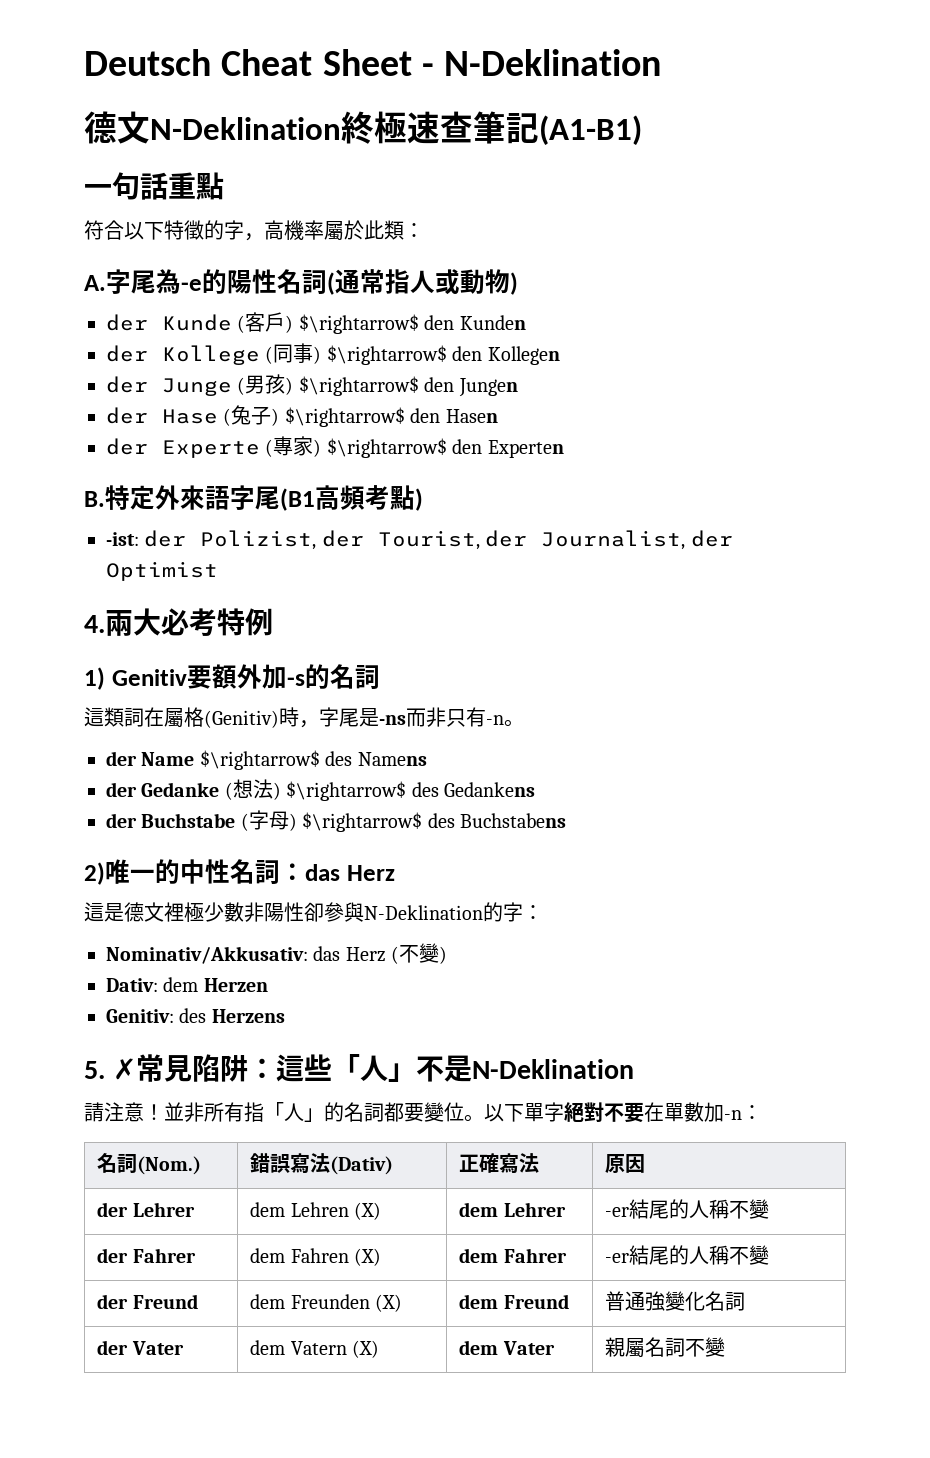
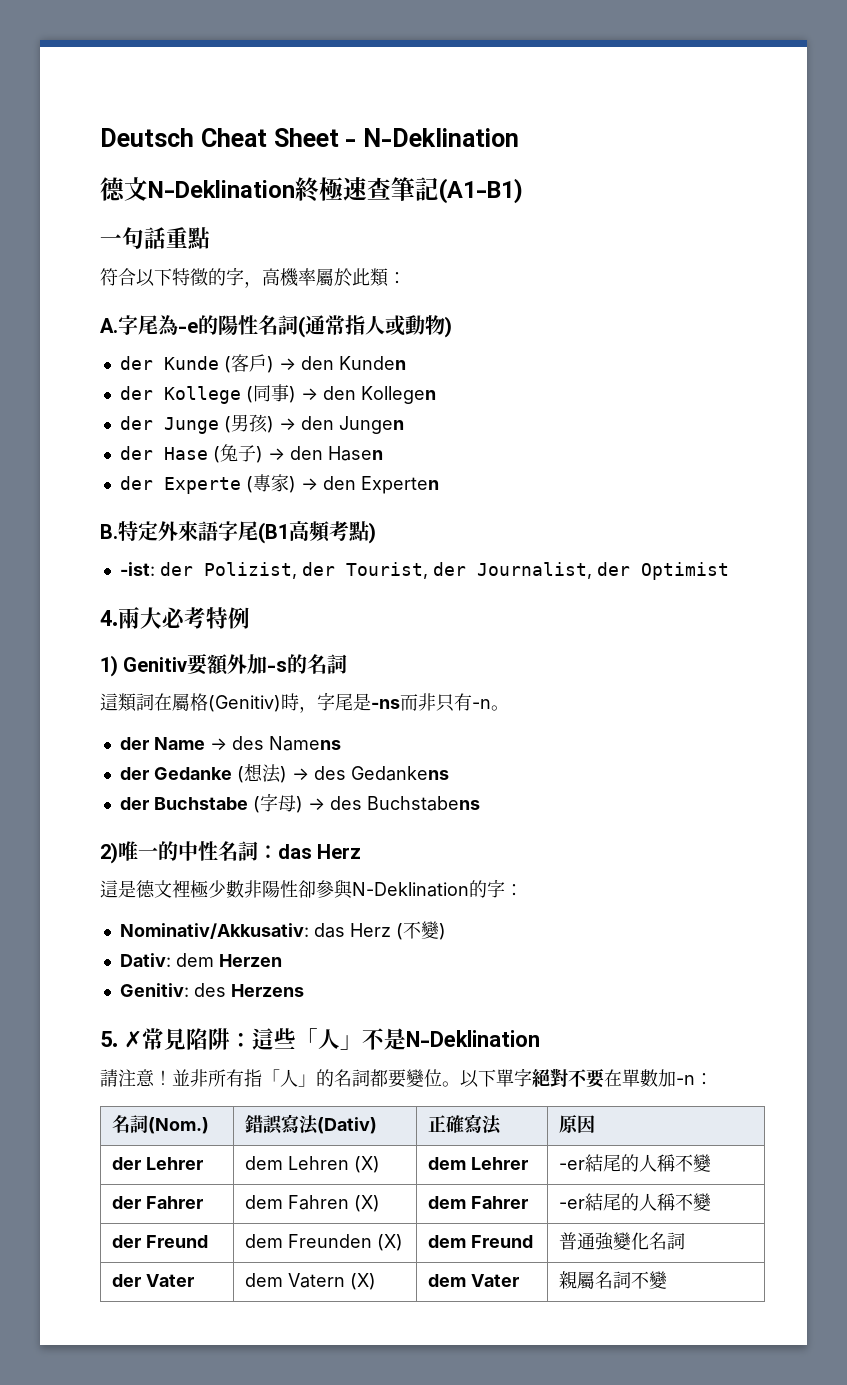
[298,314,419,334] $\rightarrow$ -> [278,358,296,370] →
[326,345,447,365] $\rightarrow$ -> [300,388,318,400] →
[298,376,419,396] $\rightarrow$ -> [278,418,296,430] →
[284,407,405,427] $\rightarrow$ -> [267,448,285,460] →
[326,438,447,458] $\rightarrow$ -> [300,478,318,490] →
[199,750,320,770] $\rightarrow$ -> [209,738,227,750] →
[286,781,407,801] $\rightarrow$ -> [291,768,309,780] →
[302,812,423,832] $\rightarrow$ -> [307,798,325,810] →

